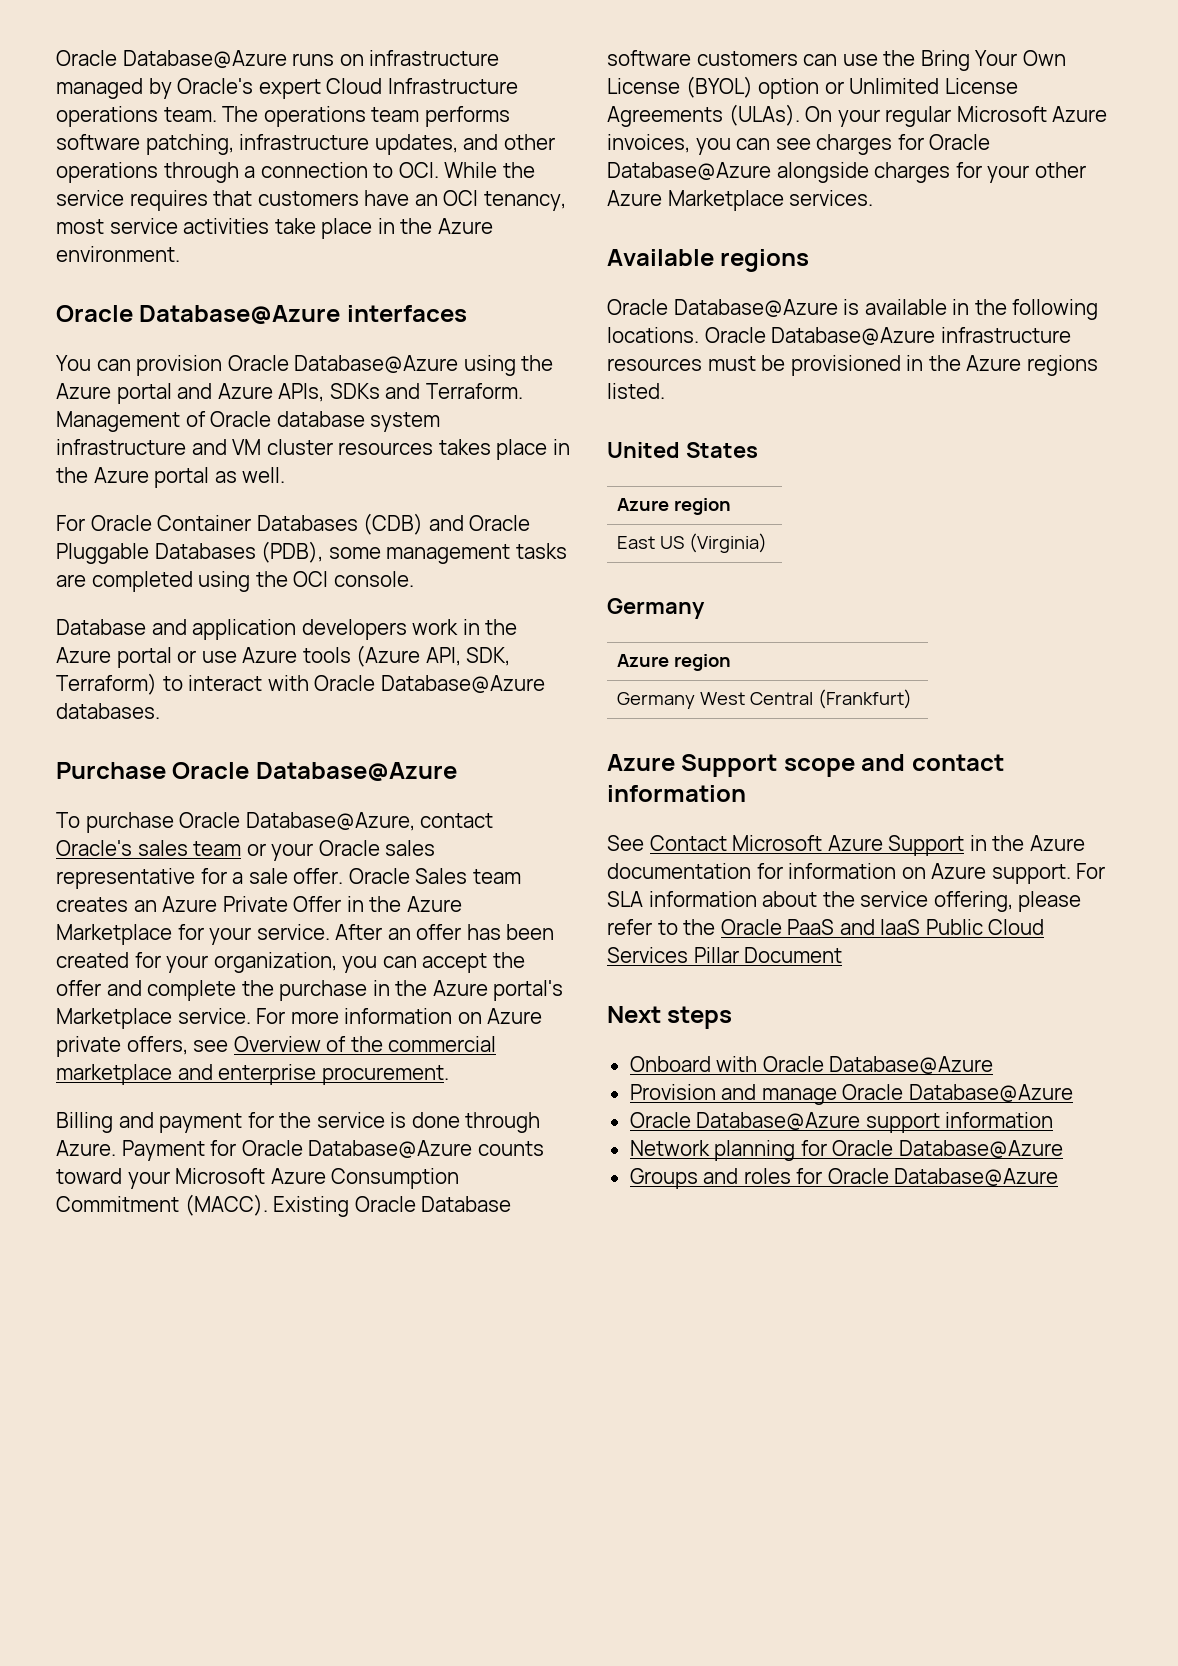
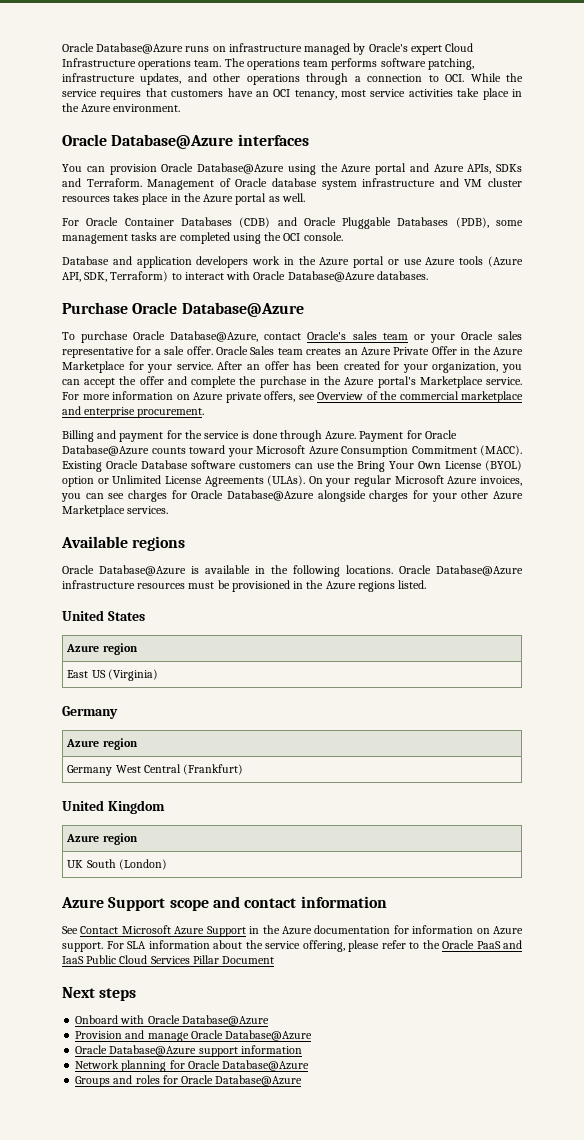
(913, 699) none -> [62,800,165,814] [66,833,138,845] [67,859,167,870] // United Kingdom // Azure region // UK South (London)

